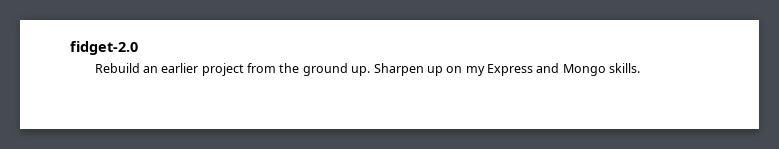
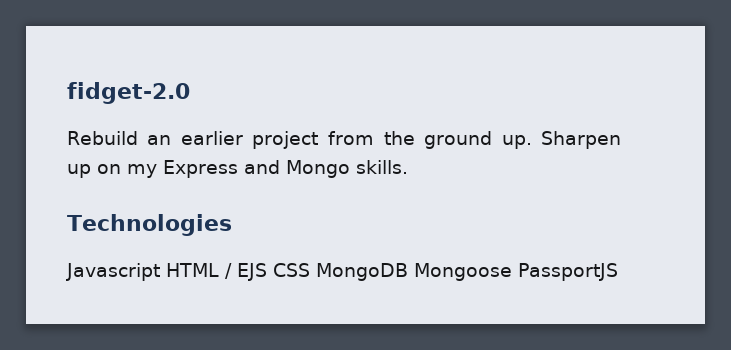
(641, 68) none -> [67,214,232,236] [66,263,618,281] // Technologies // Javascript HTML / EJS CSS MongoDB Mongoose PassportJS

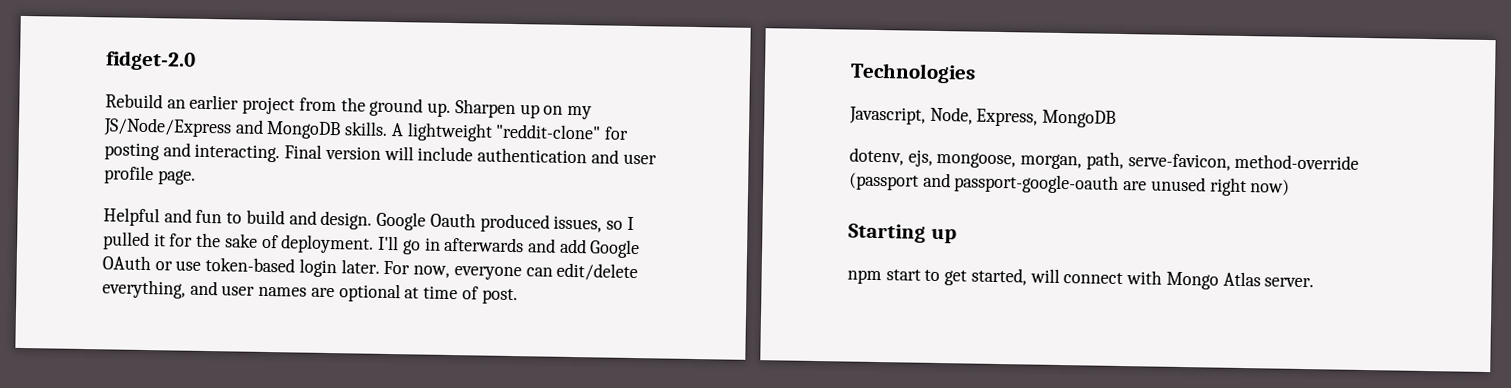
[163,160,408,178] [67,214,232,236] [66,263,618,281] Express and Mongo skills. // Technologies // Javascript HTML / EJS CSS MongoDB Mongoose PassportJS -> [103,117,630,142] [104,142,657,165] [104,165,196,185] [103,207,634,233] [103,231,641,259] [102,255,639,282] [102,279,518,305] [850,62,976,84] [849,106,1117,128] [849,147,1360,171] [849,172,1291,197] [848,223,957,244] [847,267,1315,290] JS/Node/Express and MongoDB skills. A lightweight "reddit-clone" for posting and interacting. Final version will include authentication and user profile page. // Helpful and fun to build and design. Google Oauth produced issues, so I pulled it for the sake of deployment. I'll go in afterwards and add Google OAuth or use token-based login later. For now, everyone can edit/delete everything, and user names are optional at time of post. // Technologies // Javascript, Node, Express, MongoDB // dotenv, ejs, mongoose, morgan, path, serve-favicon, method-override (passport and passport-google-oauth are unused right now) // Starting up // npm start to get started, will connect with Mongo Atlas server.

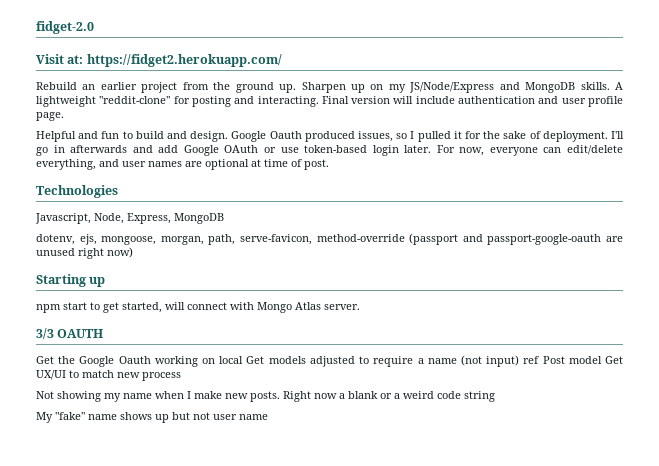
(196, 60) none -> [36,54,282,67] // Visit at: https://fidget2.herokuapp.com/
(1315, 282) none -> [36,328,104,339] [36,355,624,367] [36,370,181,381] [36,391,495,402] [36,412,268,423] // 3/3 OAUTH // Get the Google Oauth working on local Get models adjusted to require a name (not input) ref Post model Get UX/UI to match new process // Not showing my name when I make new posts. Right now a blank or a weird code string // My "fake" name shows up but not user name

